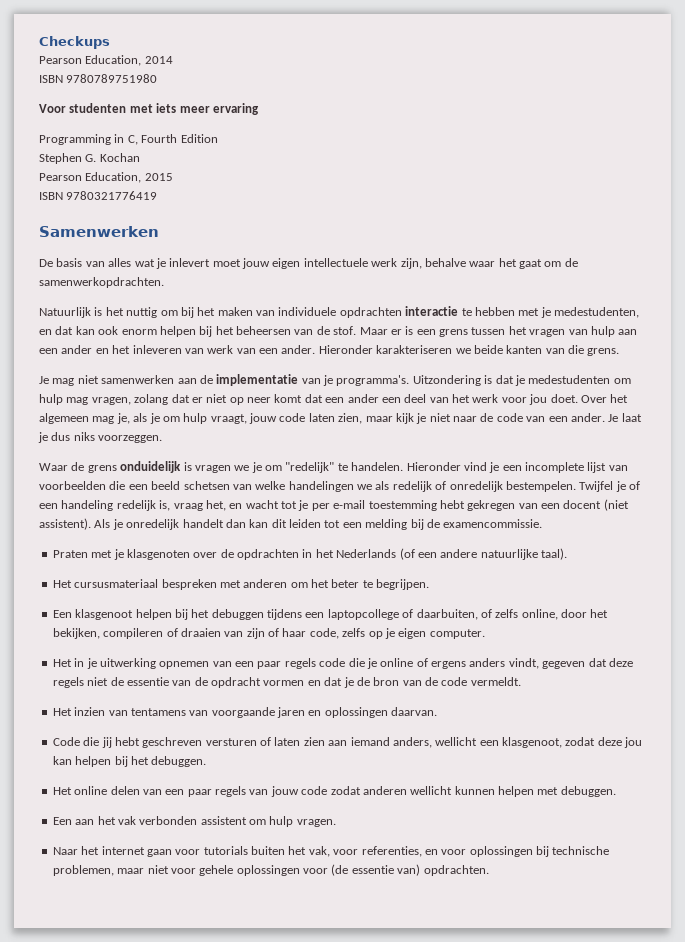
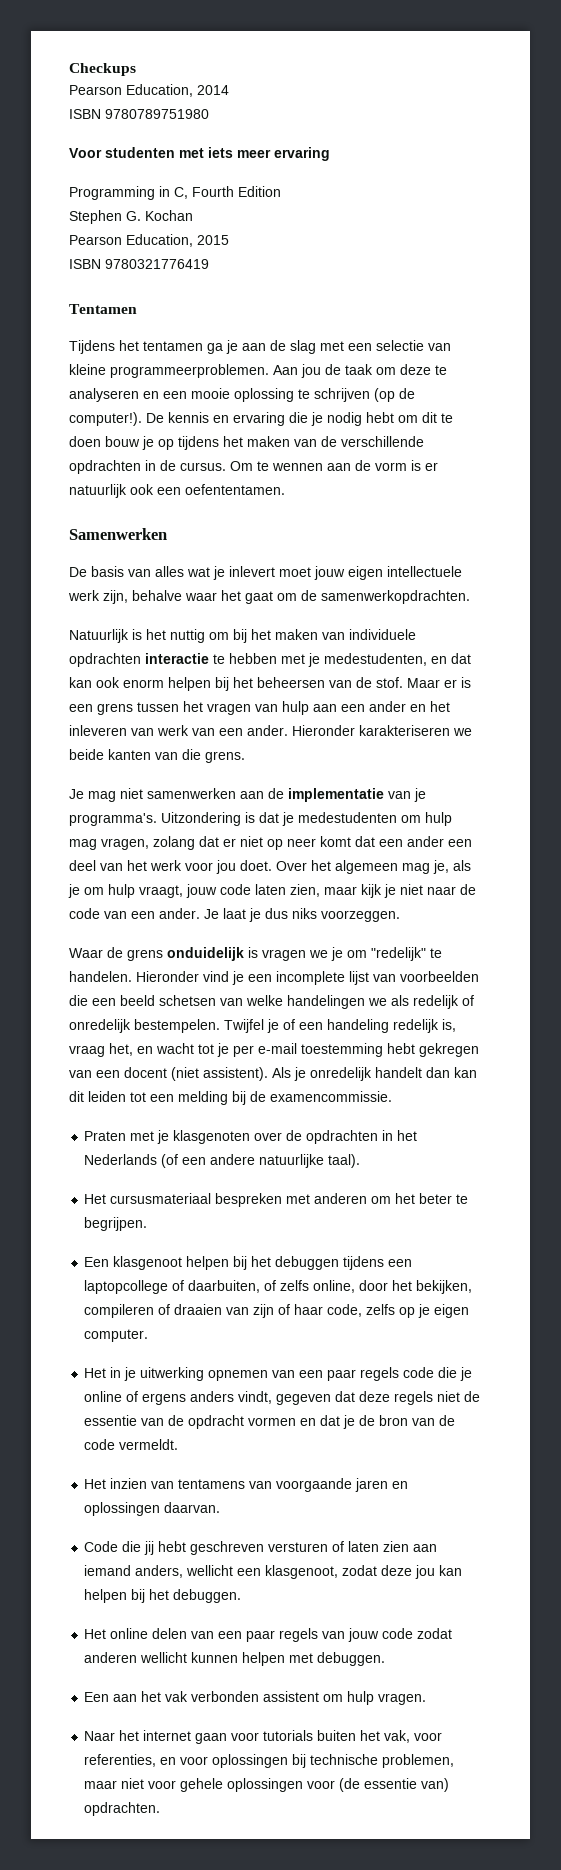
(158, 195) none -> [69,304,137,314] [69,340,451,354] [69,364,447,378] [69,388,415,402] [69,412,453,426] [69,436,424,450] [69,460,438,474] [69,484,285,498] // Tentamen // Tijdens het tentamen ga je aan de slag met een selectie van kleine programmeerproblemen. Aan jou de taak om deze te analyseren en een mooie oplossing te schrijven (op de computer!). De kennis en ervaring die je nodig hebt om dit te doen bouw je op tijdens het maken van de verschillende opdrachten in de cursus. Om te wennen aan de vorm is er natuurlijk ook een oefententamen.

